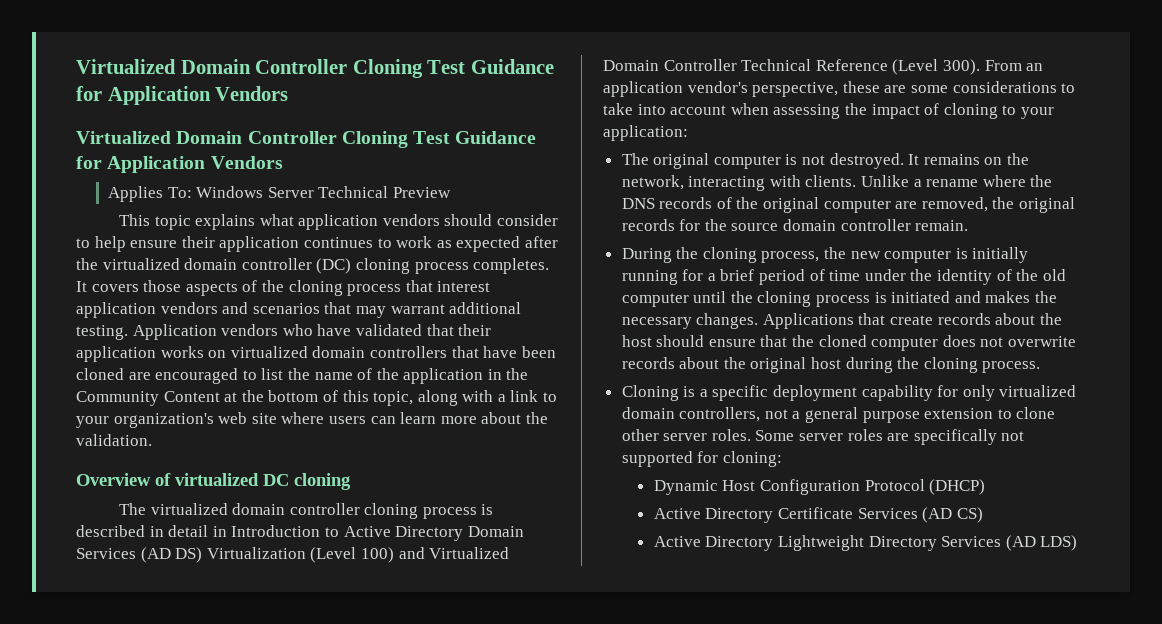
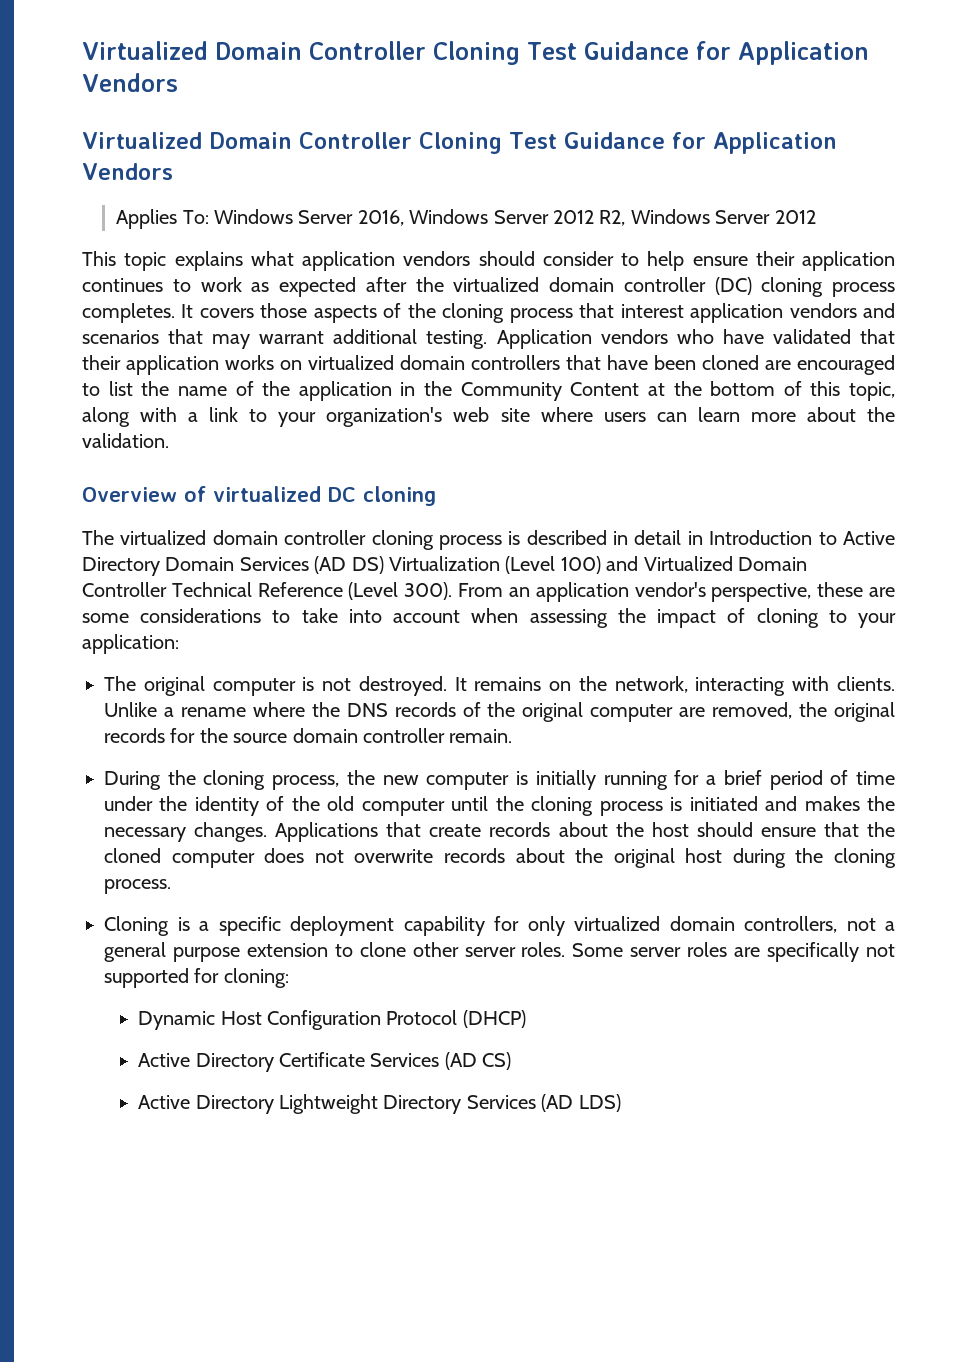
[318,186,452,198] Technical Preview -> [357,209,816,226] 2016, Windows Server 2012 R2, Windows Server 2012

